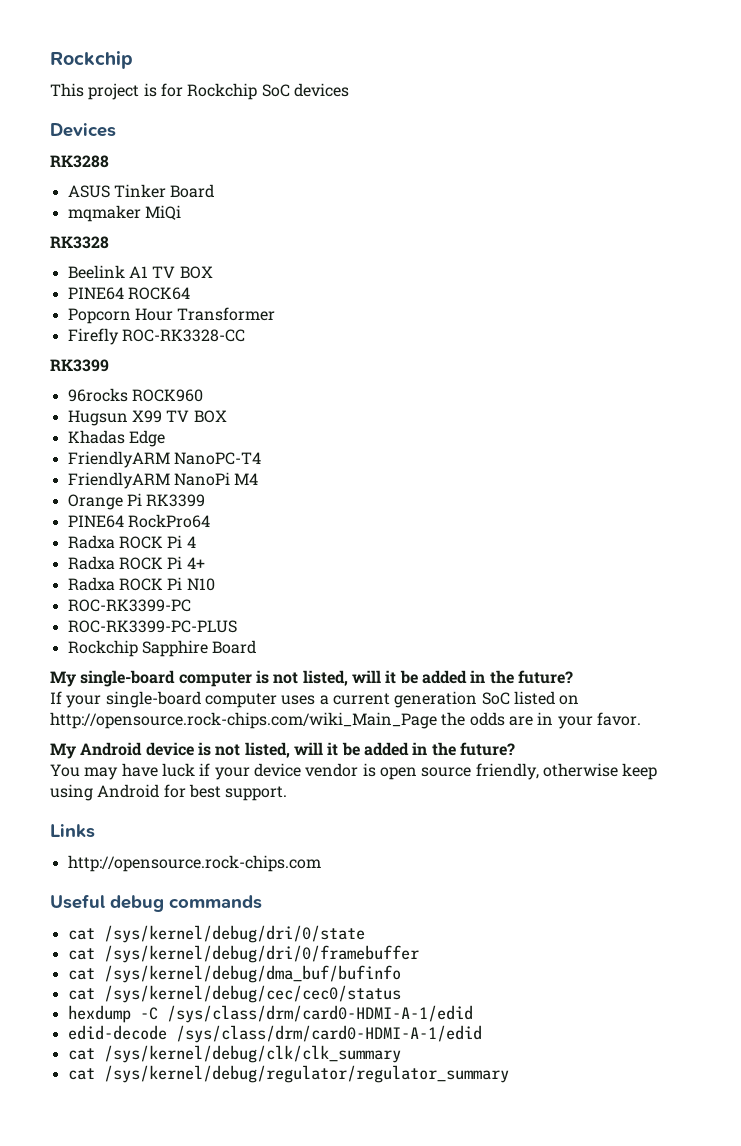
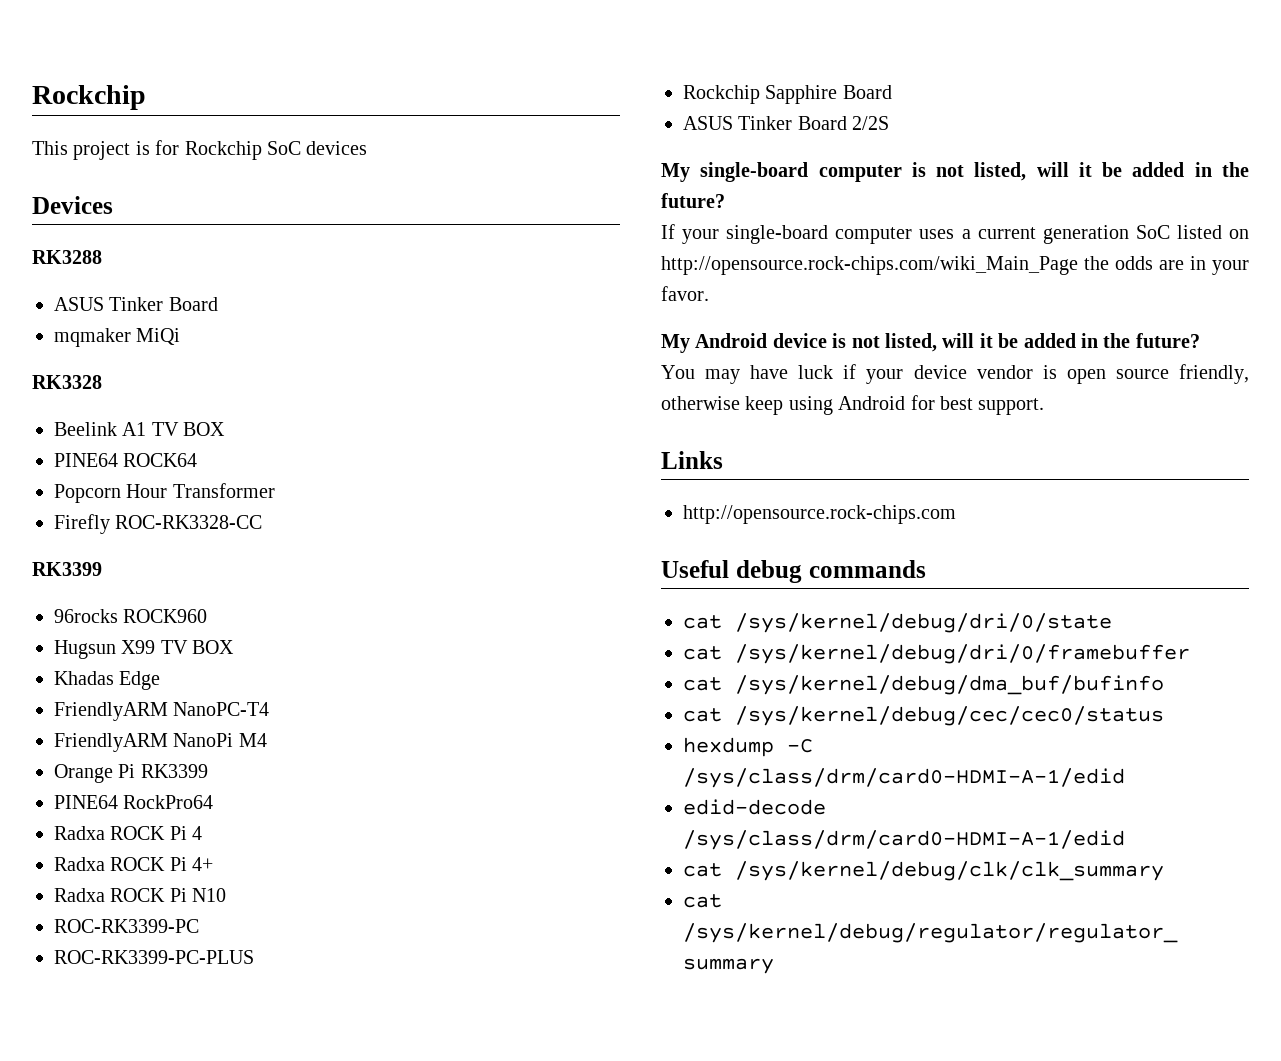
(257, 647) none -> [683,116,890,130] // ASUS Tinker Board 2/2S

